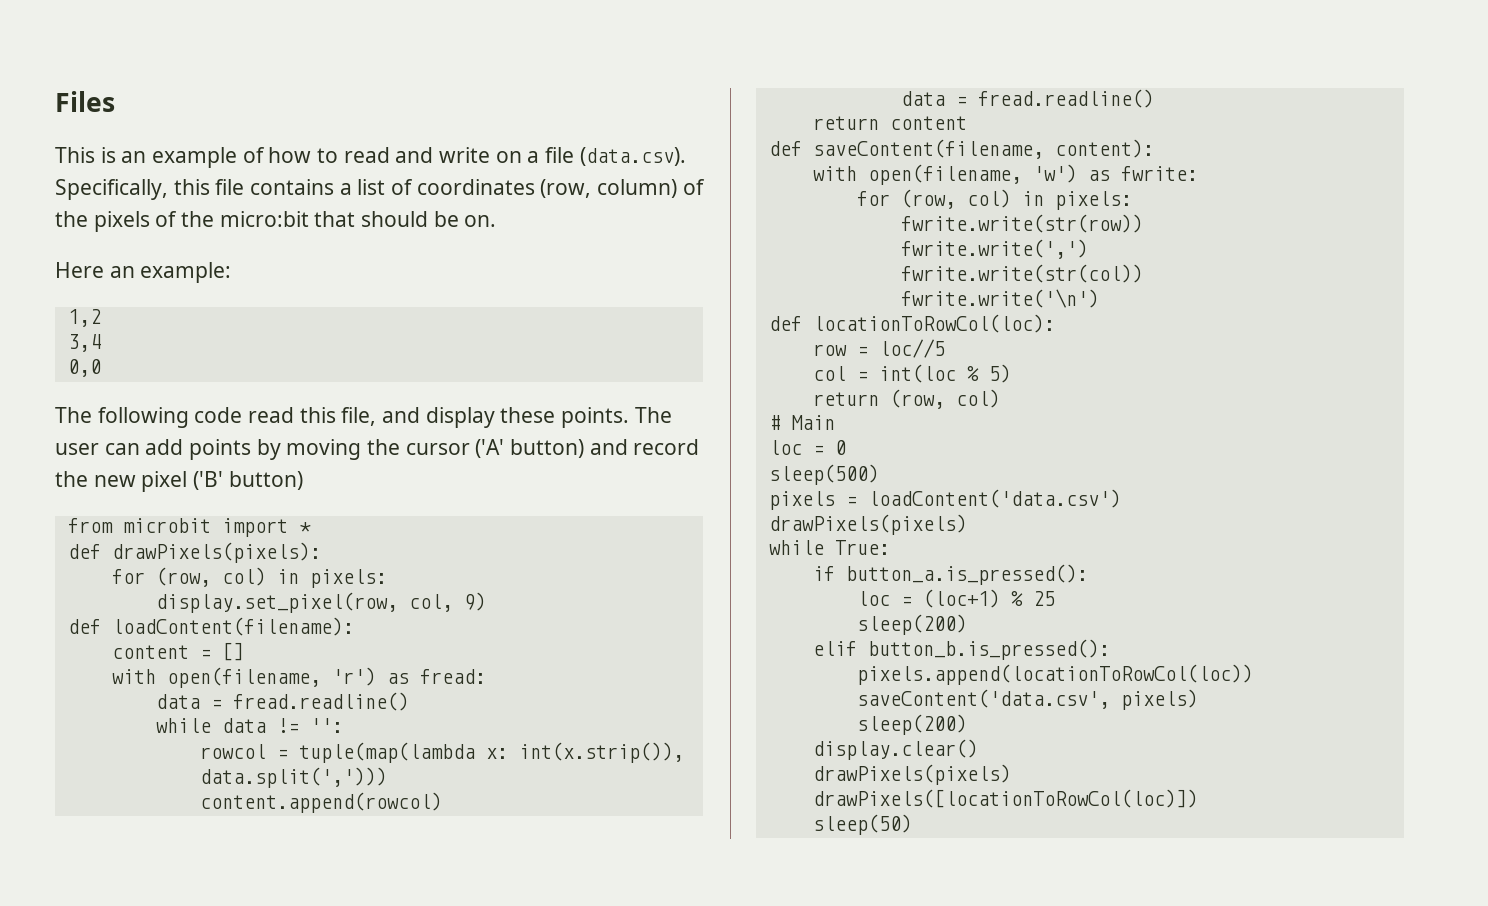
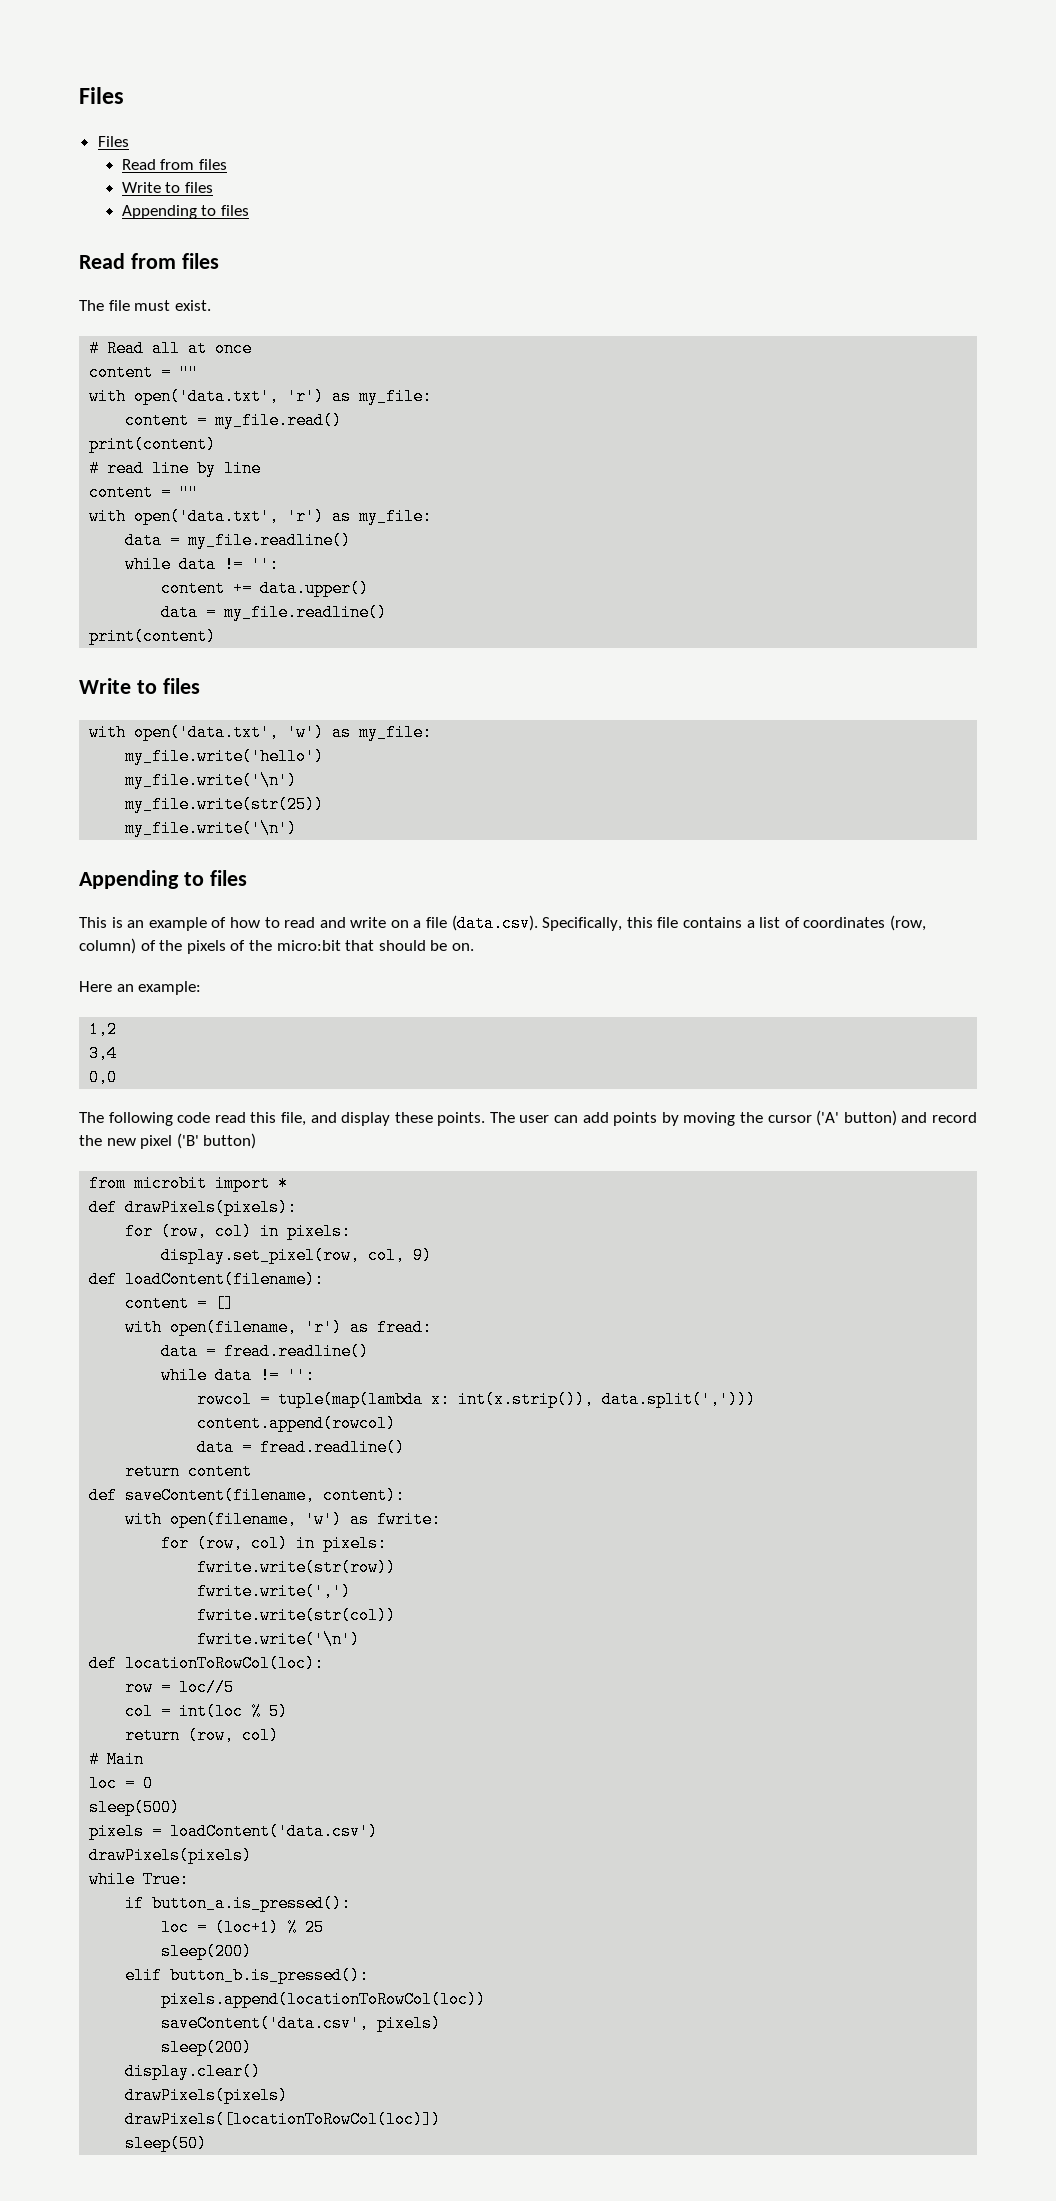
[55,91,115,112] Files -> [79,87,124,104] [97,136,129,147] [121,159,228,170] [121,182,214,193] [121,205,250,219] [79,253,219,269] [79,300,211,311] [89,340,253,357] [89,364,199,381] [89,388,433,405] [125,412,343,429] [89,436,217,453] [89,460,262,477] [89,484,199,501] [89,508,433,525] [125,532,352,549] [125,556,280,573] [161,580,370,597] [161,604,388,621] [89,628,217,645] [79,678,200,694] [89,724,433,741] [125,748,325,765] [125,772,298,789] [125,796,325,813] [125,820,298,837] [79,870,247,889] Files // Files // Read from files // Write to files // Appending to files // Read from files // The file must exist. // # Read all at once // content = "" // with open('data.txt', 'r') as my_file: // content = my_file.read() // print(content) // # read line by line // content = "" // with open('data.txt', 'r') as my_file: // data = my_file.readline() // while data != '': // content += data.upper() // data = my_file.readline() // print(content) // Write to files // with open('data.txt', 'w') as my_file: // my_file.write('hello') // my_file.write('\n') // my_file.write(str(25)) // my_file.write('\n') // Appending to files

